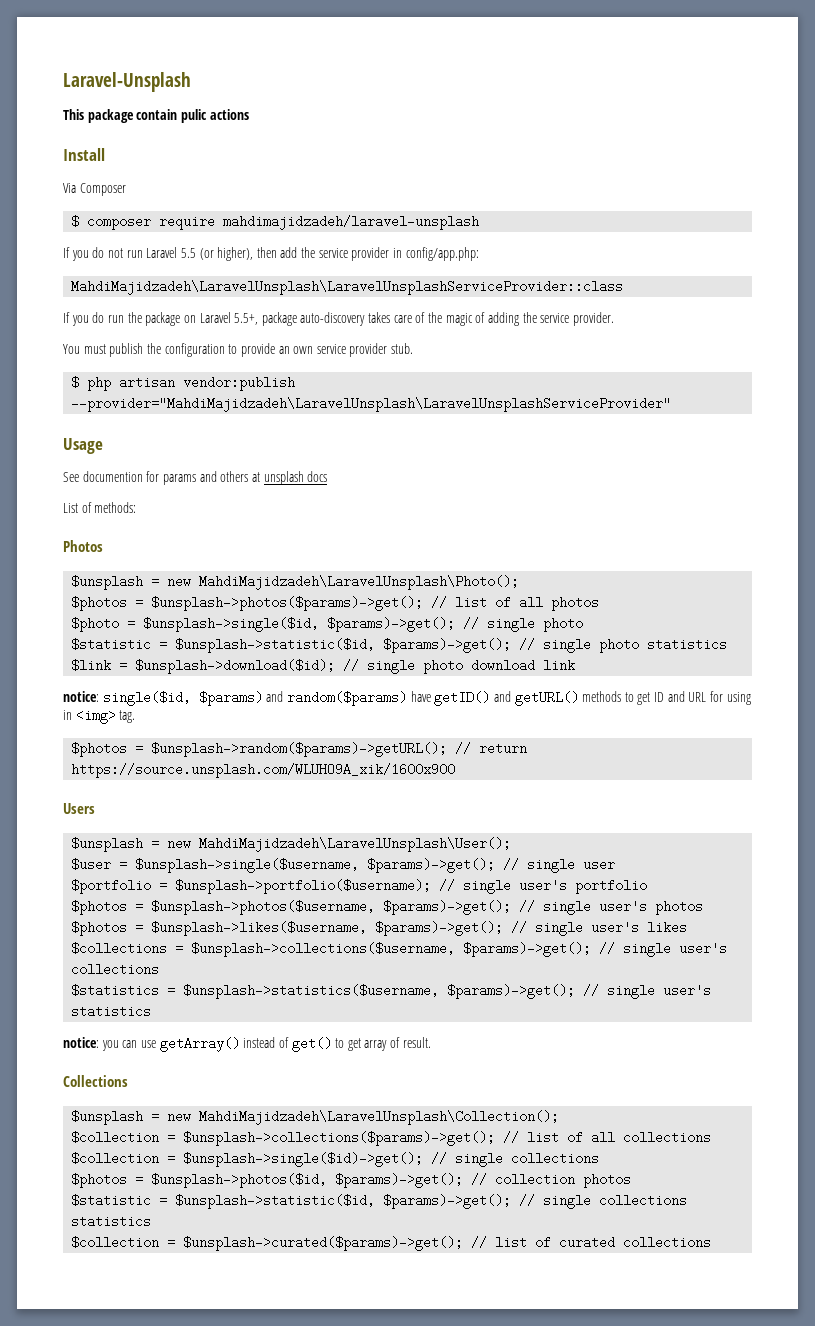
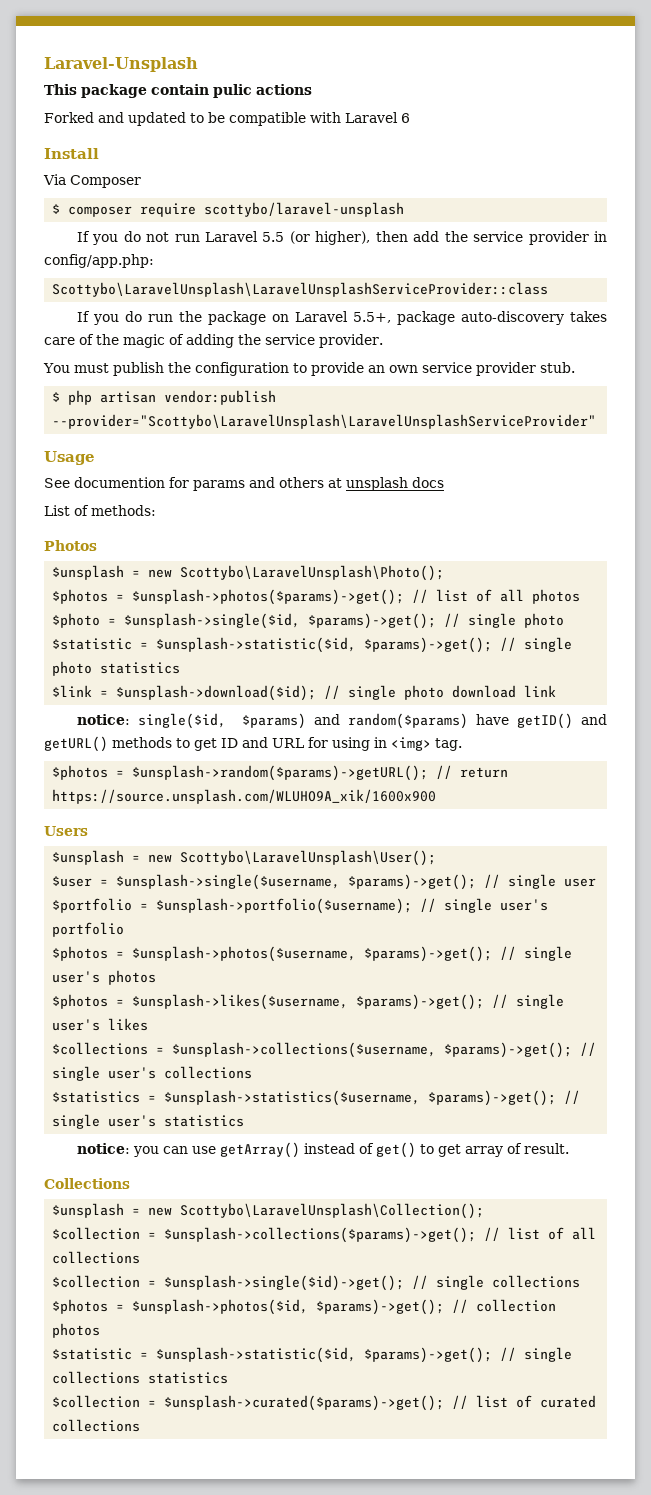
(249, 114) none -> [44,112,410,126] // Forked and updated to be compatible with Laravel 6
[223,215,480,230] mahdimajidzadeh/laravel-unsplash -> [204,202,405,217] scottybo/laravel-unsplash
[71,280,624,295] MahdiMajidzadeh\LaravelUnsplash\LaravelUnsplashServiceProvider::class -> [52,282,549,297] Scottybo\LaravelUnsplash\LaravelUnsplashServiceProvider::class
[71,397,672,412] --provider="MahdiMajidzadeh\LaravelUnsplash\LaravelUnsplashServiceProvider" -> [52,414,597,429] --provider="Scottybo\LaravelUnsplash\LaravelUnsplashServiceProvider"
[199,575,520,590] MahdiMajidzadeh\LaravelUnsplash\Photo(); -> [180,565,445,581] Scottybo\LaravelUnsplash\Photo();
[199,837,512,852] MahdiMajidzadeh\LaravelUnsplash\User(); -> [180,850,437,866] Scottybo\LaravelUnsplash\User();
[199,1110,560,1125] MahdiMajidzadeh\LaravelUnsplash\Collection(); -> [180,1203,485,1219] Scottybo\LaravelUnsplash\Collection();

